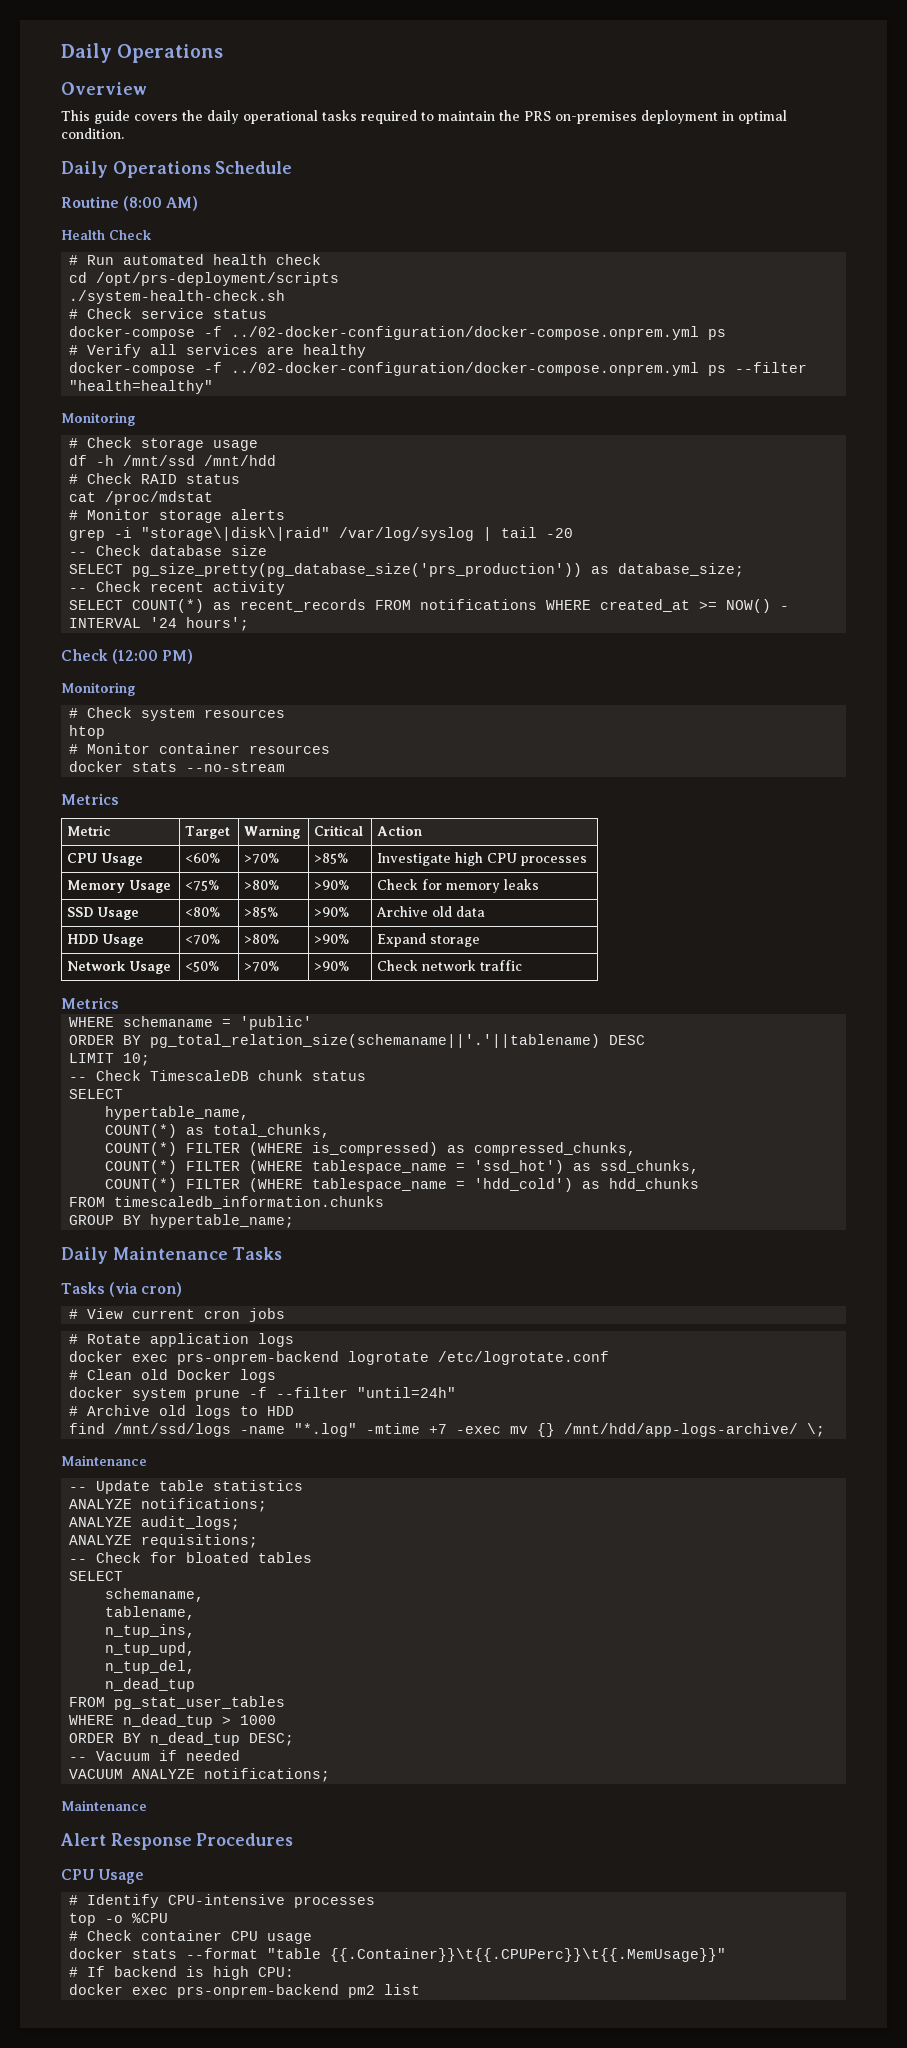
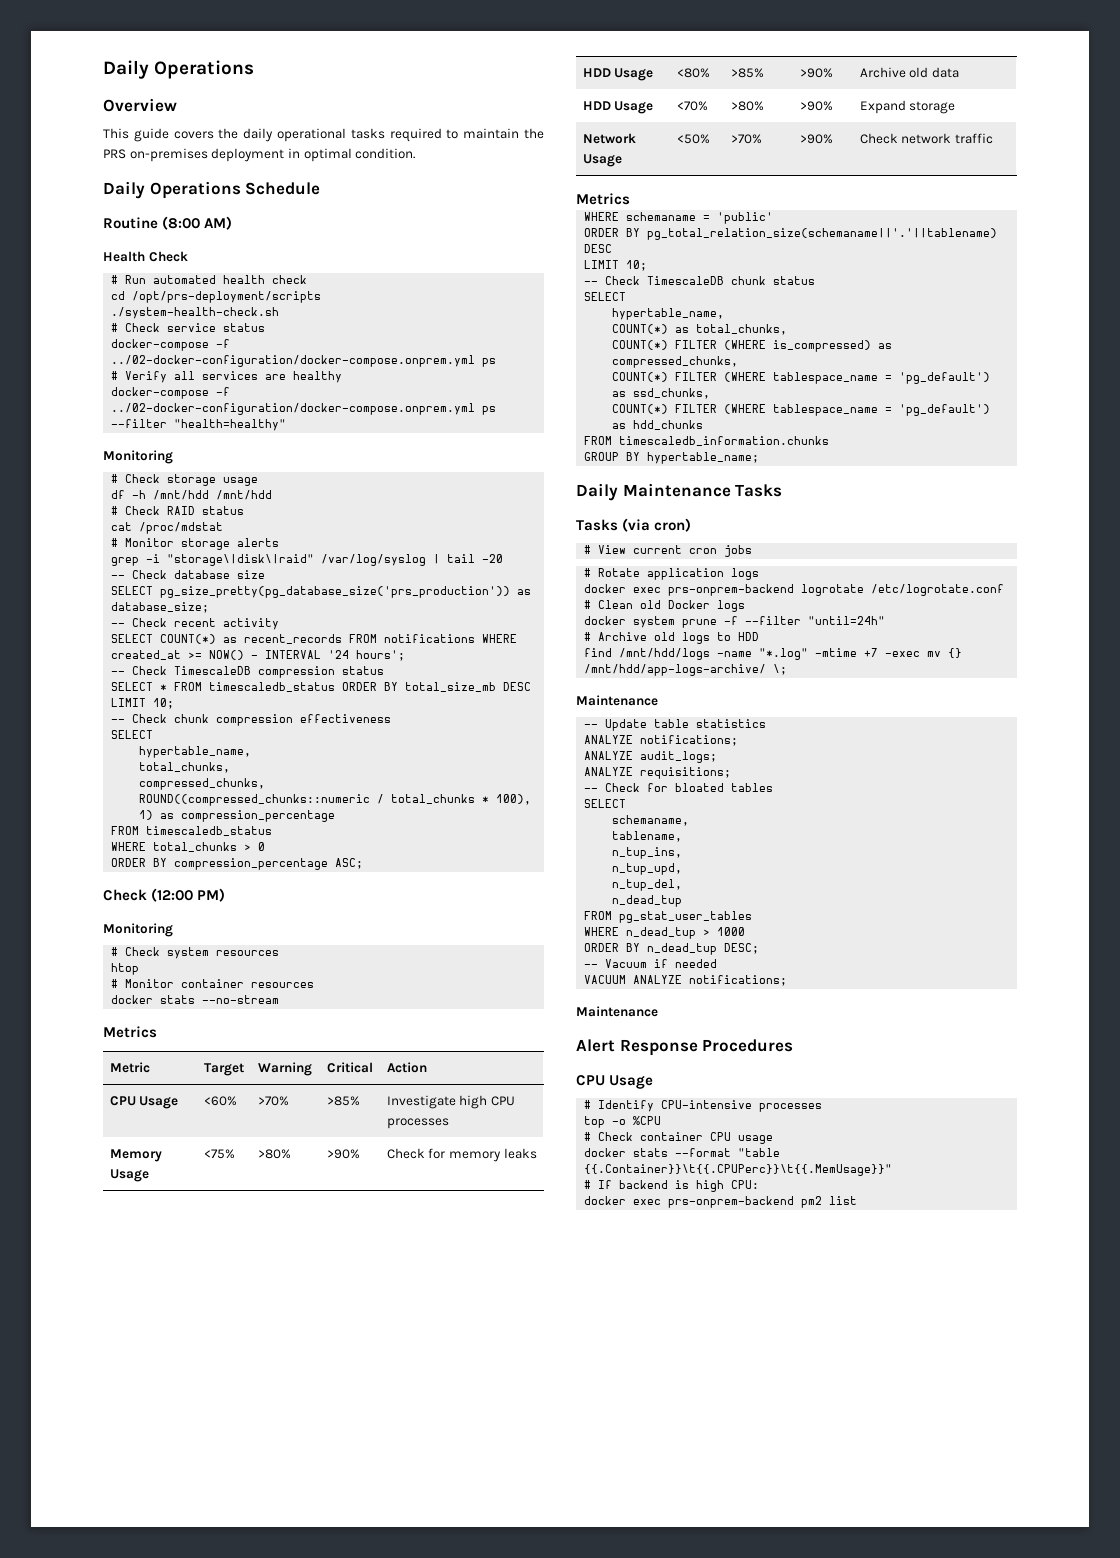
[123,455,196,466] /mnt/ssd -> [153,490,210,500] /mnt/hdd
(250, 624) none -> [111,666,385,678] [111,682,532,692] [111,698,175,709] [111,714,392,726] [111,730,154,739] [139,746,252,758] [139,762,231,773] [139,778,266,790] [139,794,532,806] [139,810,336,822] [111,826,273,836] [111,842,266,852] [111,858,364,870] // -- Check TimescaleDB compression status // SELECT * FROM timescaledb_status ORDER BY total_size_mb DESC LIMIT 10; // -- Check chunk compression effectiveness // SELECT // hypertable_name, // total_chunks, // compressed_chunks, // ROUND((compressed_chunks::numeric / total_chunks * 100), 1) as compression_percentage // FROM timescaledb_status // WHERE total_chunks > 0 // ORDER BY compression_percentage ASC;
[67,907,94,917] SSD -> [582,68,611,77] HDD
[474,1160,565,1174] 'ssd_hot') -> [899,372,991,384] 'pg_default')
[474,1178,574,1192] 'hdd_cold') -> [899,404,991,416] 'pg_default')
[114,1423,232,1437] /mnt/ssd/logs -> [619,648,711,660] /mnt/hdd/logs

